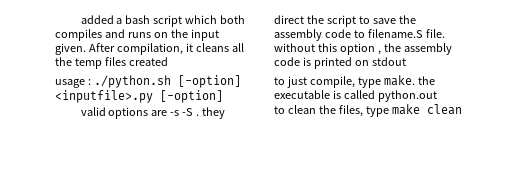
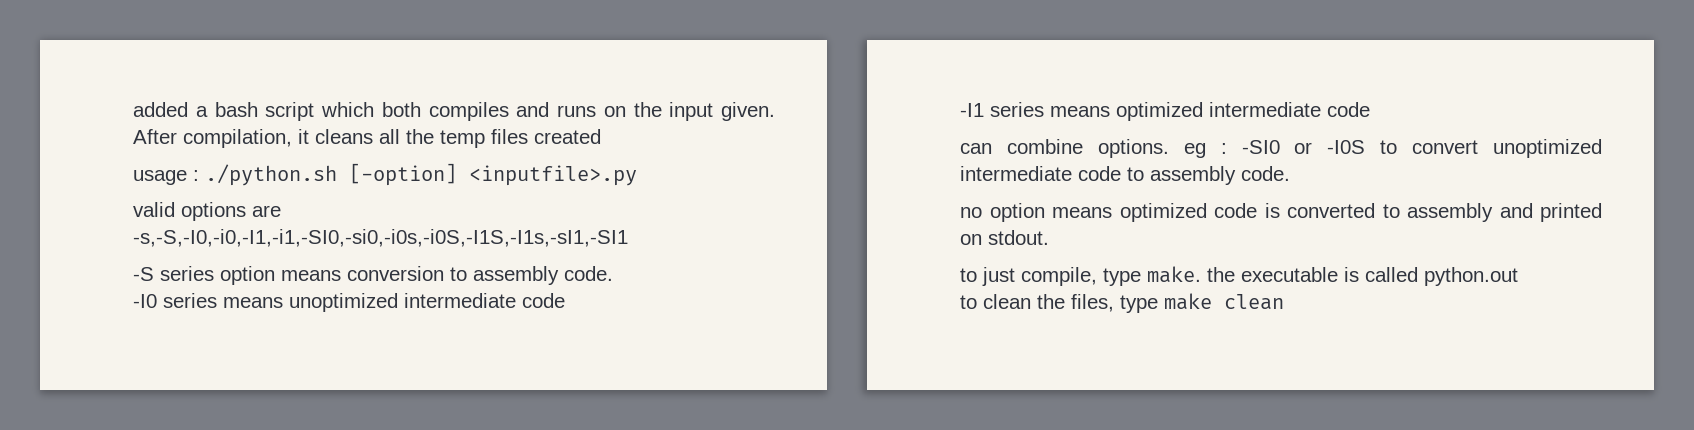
[160,90,223,103] [-option] -> (637, 175) none
[170,107,226,119] [274,15,416,27] [274,29,445,41] [274,43,452,55] [274,57,311,66] -s -S . they direct the script to save the assembly code to filename.S file. without this option , the assembly code is -> [133,229,628,247] [133,266,613,285] [133,293,565,312] [960,102,1370,121] [960,139,1602,158] [960,166,1290,185] [960,203,1533,222] -s,-S,-I0,-i0,-I1,-i1,-SI0,-si0,-i0s,-i0S,-I1S,-I1s,-sI1,-SI1 // -S series option means conversion to assembly code. // -I0 series means unoptimized intermediate code // -I1 series means optimized intermediate code // can combine options. eg : -SI0 or -I0S to convert unoptimized intermediate code to assembly code. // no option means optimized code is converted to assembly and
[371,57,406,66] stdout -> [988,230,1049,245] stdout.

